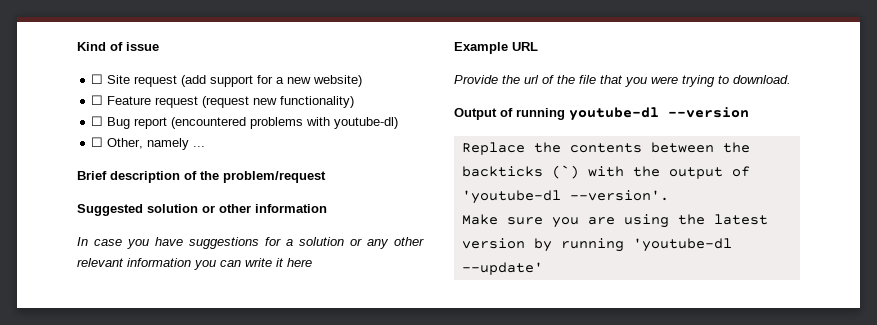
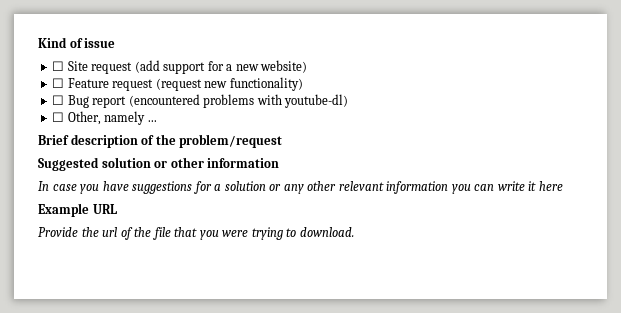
[454,107,749,121] [461,142,750,155] [461,165,750,179] [461,190,669,204] [461,214,768,228] [461,238,732,252] [461,262,543,275] // Output of running youtube-dl --version // Replace the contents between the backticks (`) with the output of 'youtube-dl --version'. // Make sure you are using the latest version by running 'youtube-dl --update' -> (354, 232) none

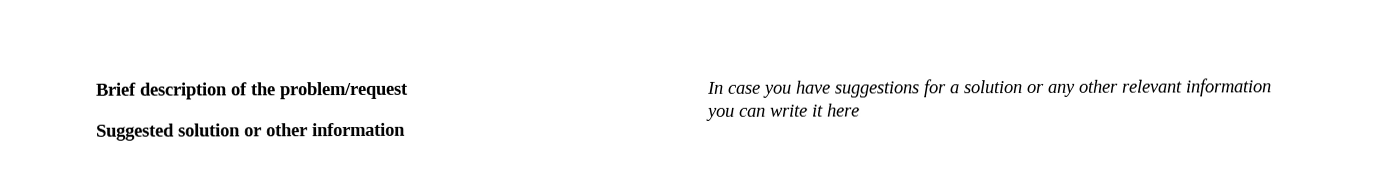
[38,37,116,48] [52,60,308,74] [52,77,303,91] [52,94,349,108] [52,111,157,125] Kind of issue // ☐ Site request (add support for a new website) // ☐ Feature request (request new functionality) // ☐ Bug report (encountered problems with youtube-dl) // ☐ Other, namely ... // -> (95, 89) none
[38,203,117,217] [38,227,354,240] // Example URL // Provide the url of the file that you were trying to download. -> (860, 110) none

